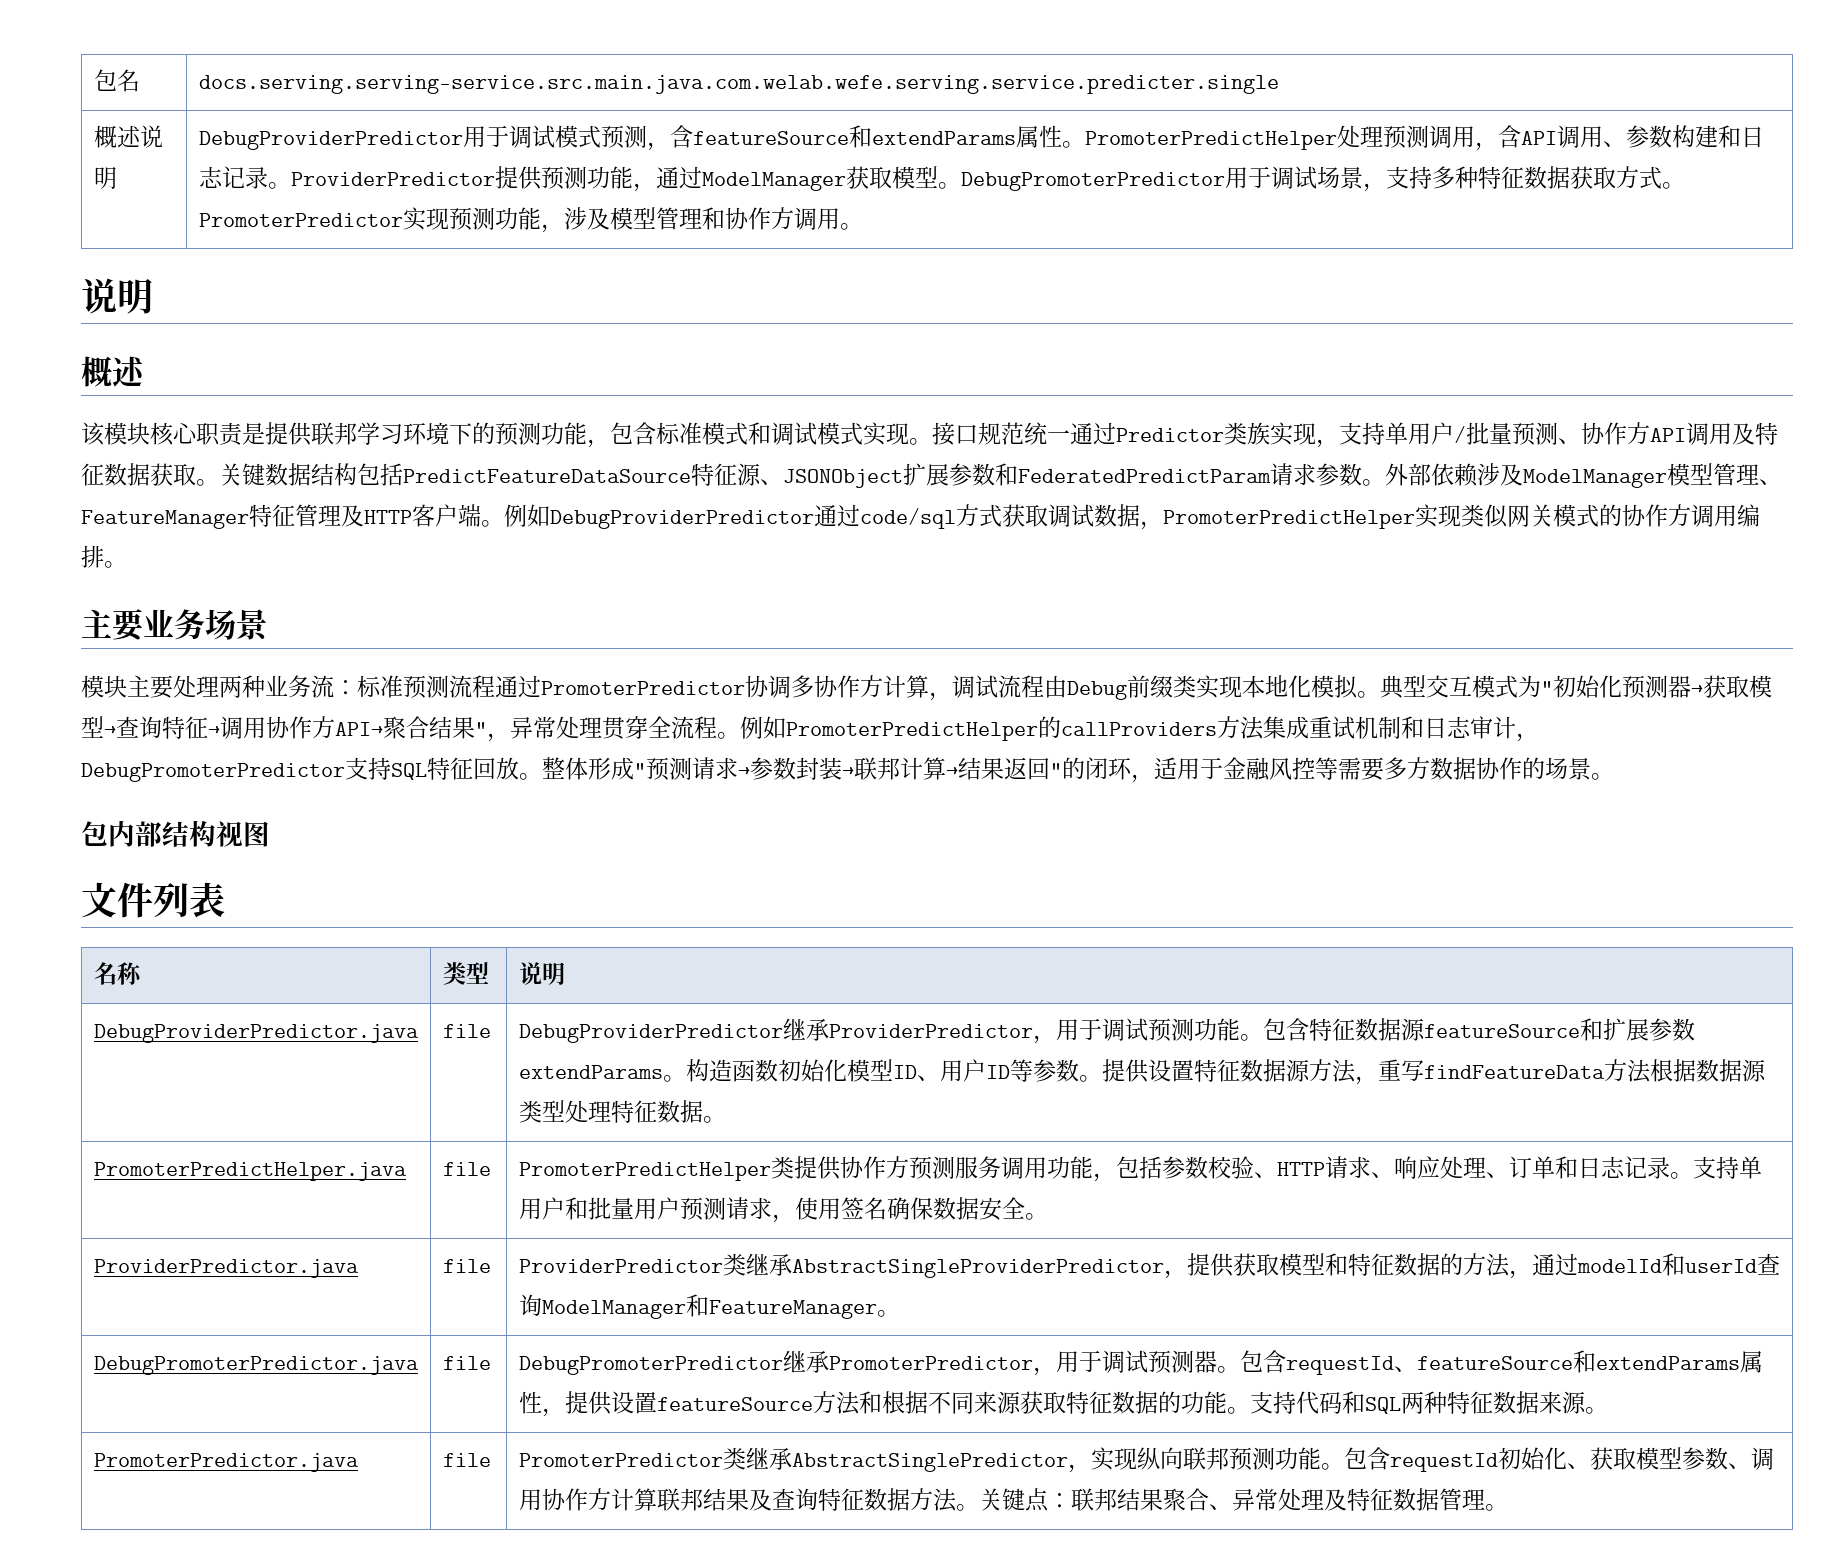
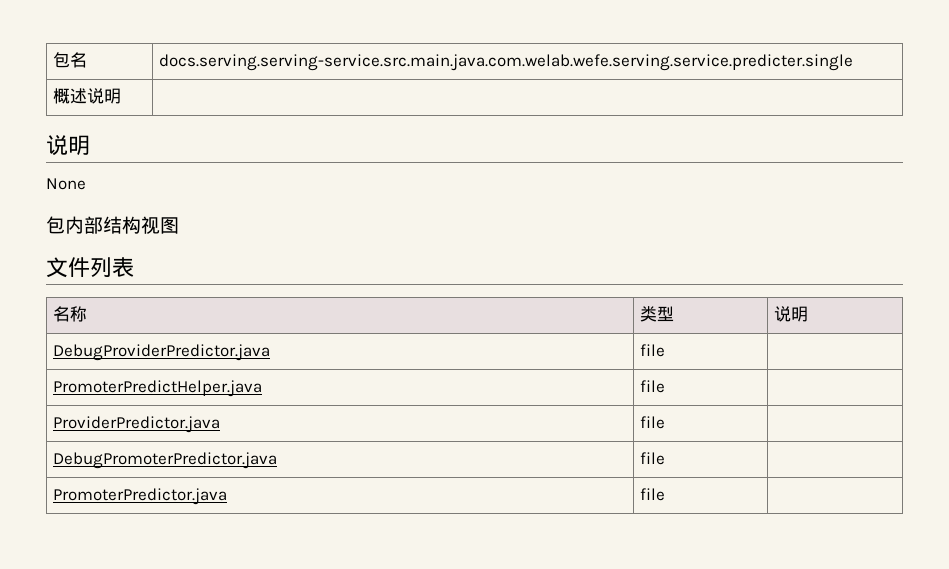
[198,125,1764,151] [198,166,1685,192] [198,207,863,233] [81,278,153,314] [81,356,145,387] [81,422,1778,448] [81,463,1782,488] [81,504,1760,530] [81,545,127,568] [81,609,268,642] [81,675,1772,701] [81,716,1539,742] [81,757,1614,783] DebugProviderPredictor用于调试模式预测，含featureSource和extendParams属性。PromoterPredictHelper处理预测调用，含API调用、参数构建和日志记录。ProviderPredictor提供预测功能，通过ModelManager获取模型。DebugPromoterPredictor用于调试场景，支持多种特征数据获取方式。PromoterPredictor实现预测功能，涉及模型管理和协作方调用。 // 说明 // 概述 // 该模块核心职责是提供联邦学习环境下的预测功能，包含标准模式和调试模式实现。接口规范统一通过Predictor类族实现，支持单用户/批量预测、协作方API调用及特征数据获取。关键数据结构包括PredictFeatureDataSource特征源、JSONObject扩展参数和FederatedPredictParam请求参数。外部依赖涉及ModelManager模型管理、FeatureManager特征管理及HTTP客户端。例如DebugProviderPredictor通过code/sql方式获取调试数据，PromoterPredictHelper实现类似网关模式的协作方调用编排。 // 主要业务场景 // 模块主要处理两种业务流：标准预测流程通过PromoterPredictor协调多协作方计算，调试流程由Debug前缀类实现本地化模拟。典型交互模式为"初始化预测器→获取模型→查询特征→调用协作方API→聚合结果"，异常处理贯穿全流程。例如PromoterPredictHelper的callProviders方法集成重试机制和日志审计，DebugPromoterPredictor支持SQL特征回放。整体形成"预测请求→参数封装→联邦计算→结果返回"的闭环，适用于金融风控等需要多方数据协作的场景。 -> [46,135,90,156] [46,178,86,190] // 说明 // None
[518,1018,1695,1044] [518,1059,1766,1085] [518,1100,726,1123] [93,1162,407,1181] [442,1162,491,1176] [518,1156,1762,1182] [518,1197,1048,1223] [93,1259,359,1278] [442,1259,491,1273] [518,1253,1780,1279] [518,1294,900,1319] [93,1356,419,1375] [442,1356,491,1370] [518,1350,1763,1376] [518,1391,1608,1417] [93,1453,359,1472] [442,1453,491,1467] [518,1447,1774,1473] [518,1488,1508,1512] DebugProviderPredictor继承ProviderPredictor，用于调试预测功能。包含特征数据源featureSource和扩展参数extendParams。构造函数初始化模型ID、用户ID等参数。提供设置特征数据源方法，重写findFeatureData方法根据数据源类型处理特征数据。 // PromoterPredictHelper.java | file | PromoterPredictHelper类提供协作方预测服务调用功能，包括参数校验、HTTP请求、响应处理、订单和日志记录。支持单用户和批量用户预测请求，使用签名确保数据安全。 // ProviderPredictor.java | file | ProviderPredictor类继承AbstractSingleProviderPredictor，提供获取模型和特征数据的方法，通过modelId和userId查询ModelManager和FeatureManager。 // DebugPromoterPredictor.java | file | DebugPromoterPredictor继承PromoterPredictor，用于调试预测器。包含requestId、featureSource和extendParams属性，提供设置featureSource方法和根据不同来源获取特征数据的功能。支持代码和SQL两种特征数据来源。 // PromoterPredictor.java | file | PromoterPredictor类继承AbstractSinglePredictor，实现纵向联邦预测功能。包含requestId初始化、获取模型参数、调用协作方计算联邦结果及查询特征数据方法。关键点：联邦结果聚合、异常处理及特征数据管理。 -> [52,380,262,397] [639,380,665,393] [52,416,220,433] [639,416,665,429] [52,452,277,469] [639,452,665,465] [52,488,227,505] [639,488,665,501] // PromoterPredictHelper.java | file | // ProviderPredictor.java | file | // DebugPromoterPredictor.java | file | // PromoterPredictor.java | file |

